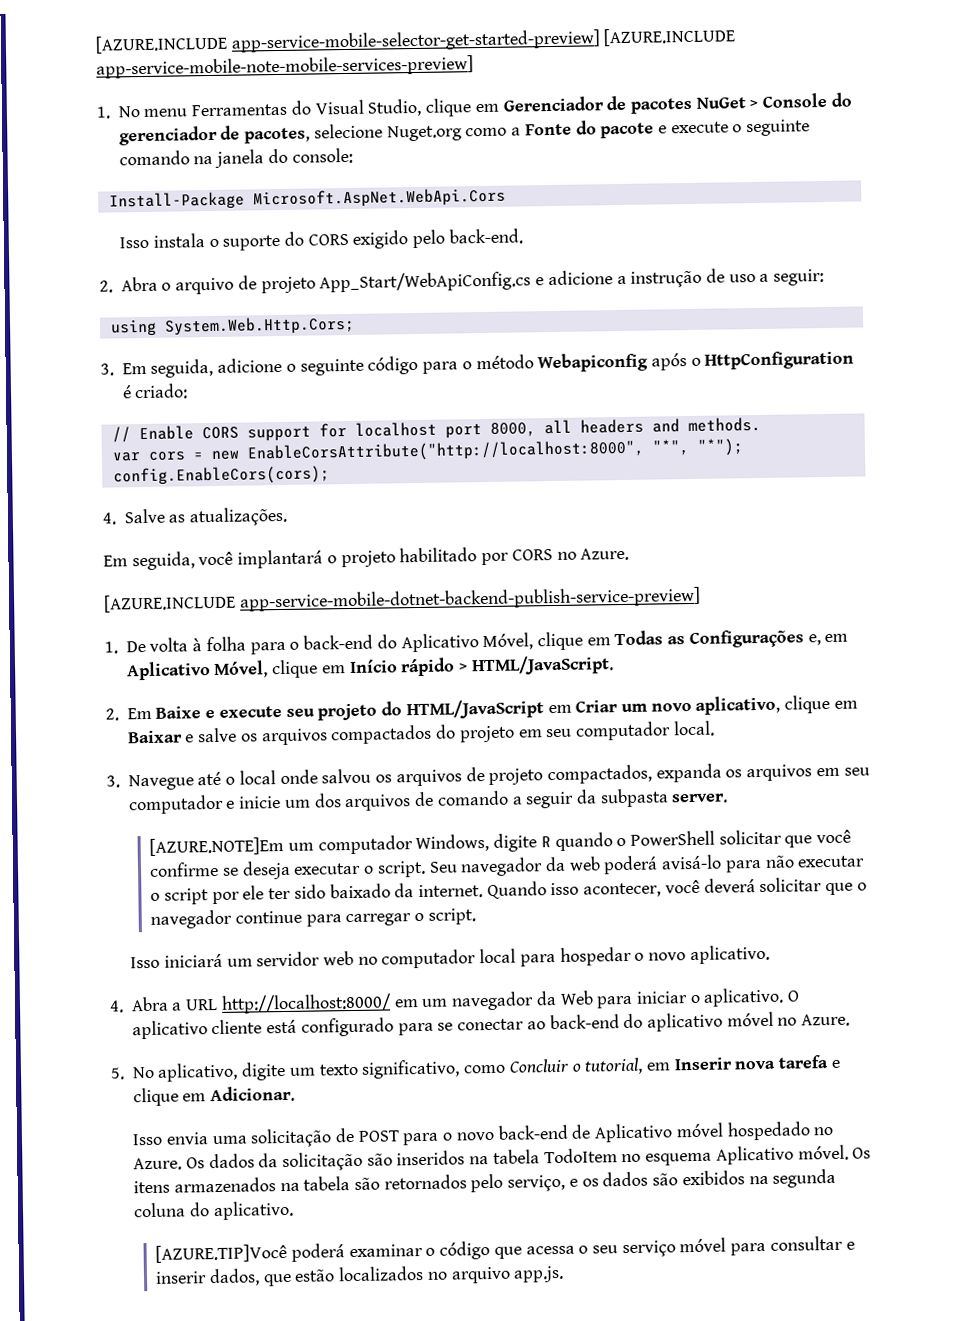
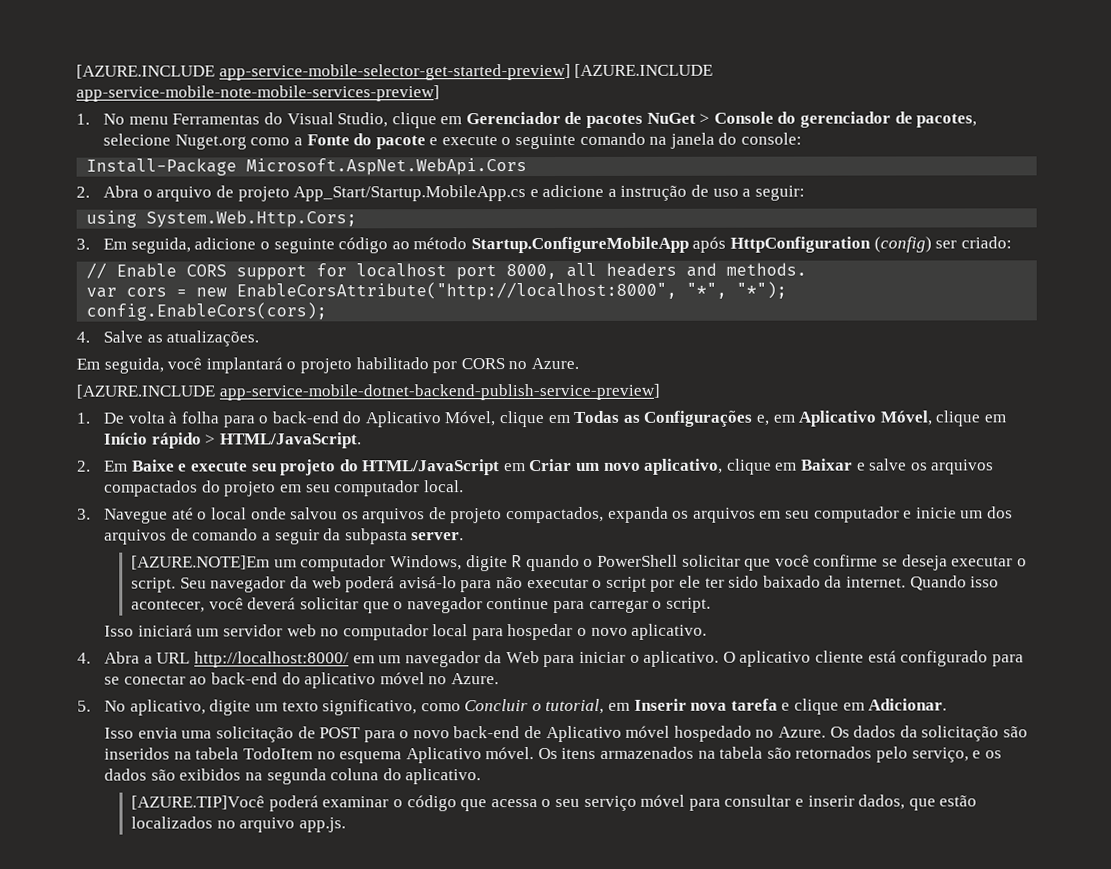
[119,228,523,251] // Isso instala o suporte do CORS exigido pelo back-end. -> (528, 167) none
[319,271,532,293] App_Start/WebApiConfig.cs -> [293,185,527,202] App_Start/Startup.MobileApp.cs
[422,350,855,374] [121,385,132,399] para o método Webapiconfig após o HttpConfiguration é -> [391,236,958,254] ao método Startup.ConfigureMobileApp após HttpConfiguration (config) ser

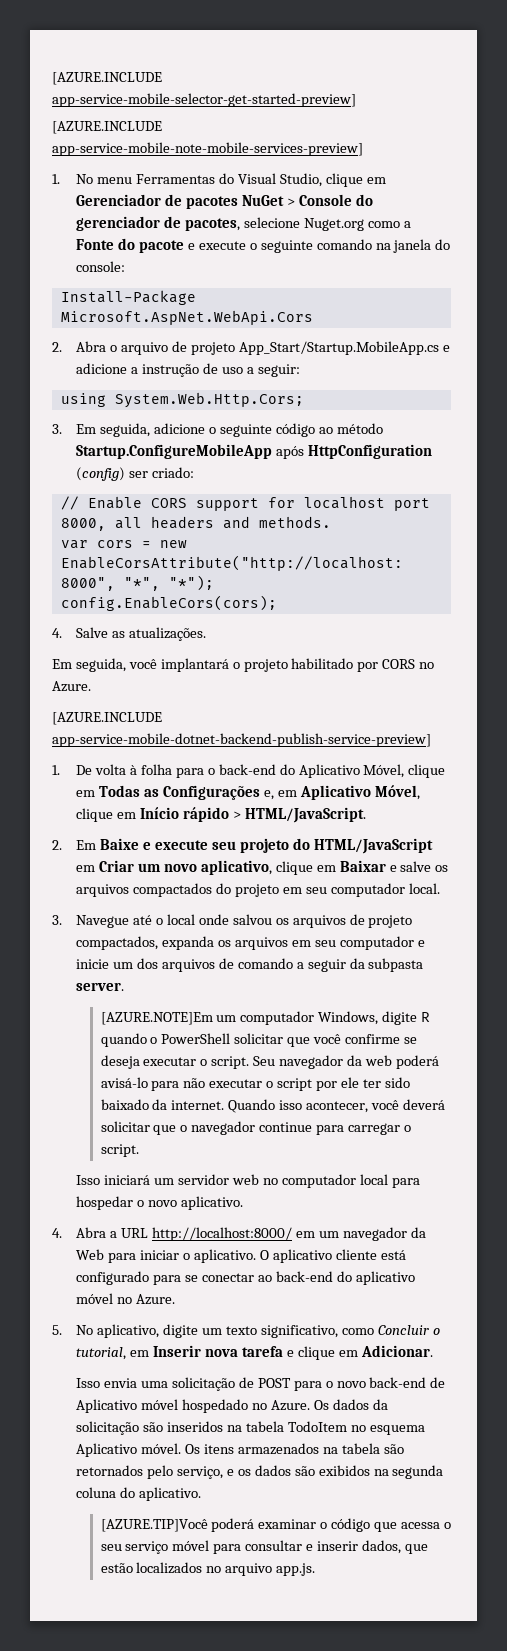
(571, 72) none -> (356, 100) //

